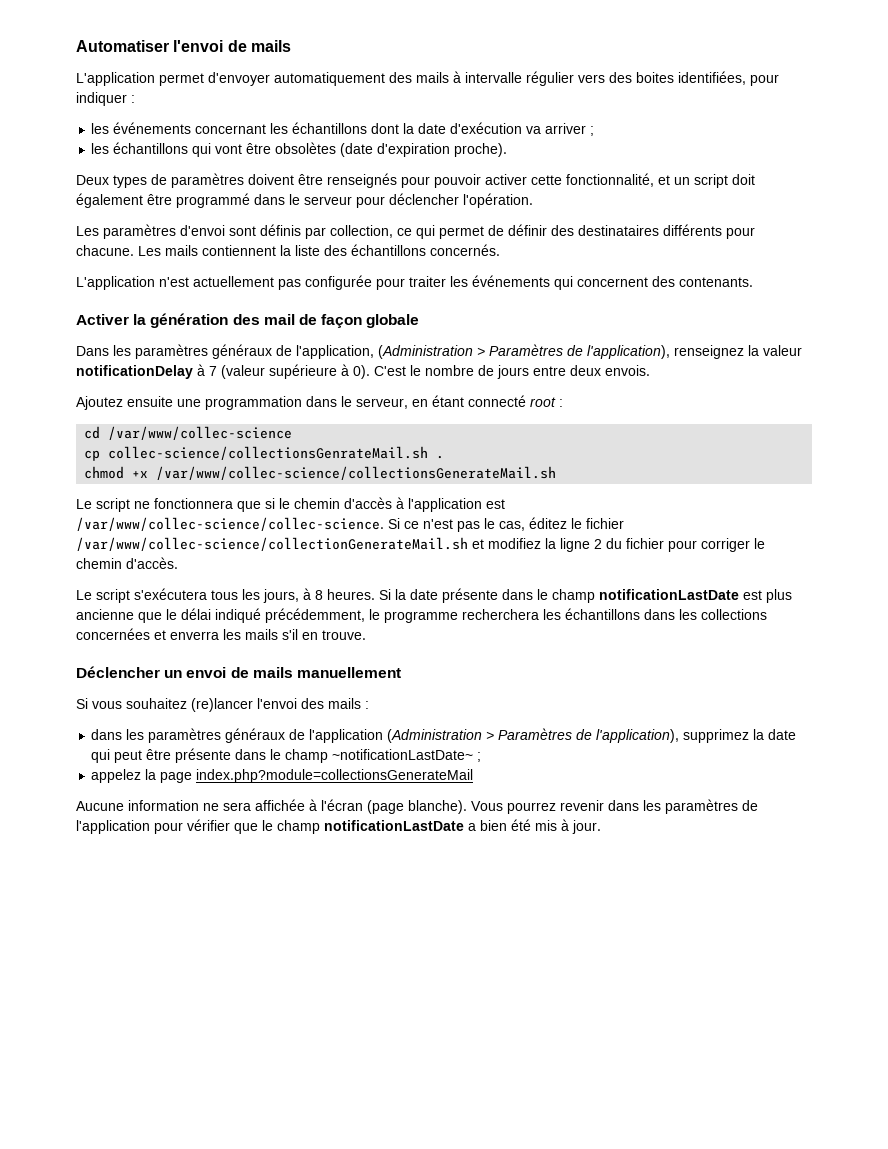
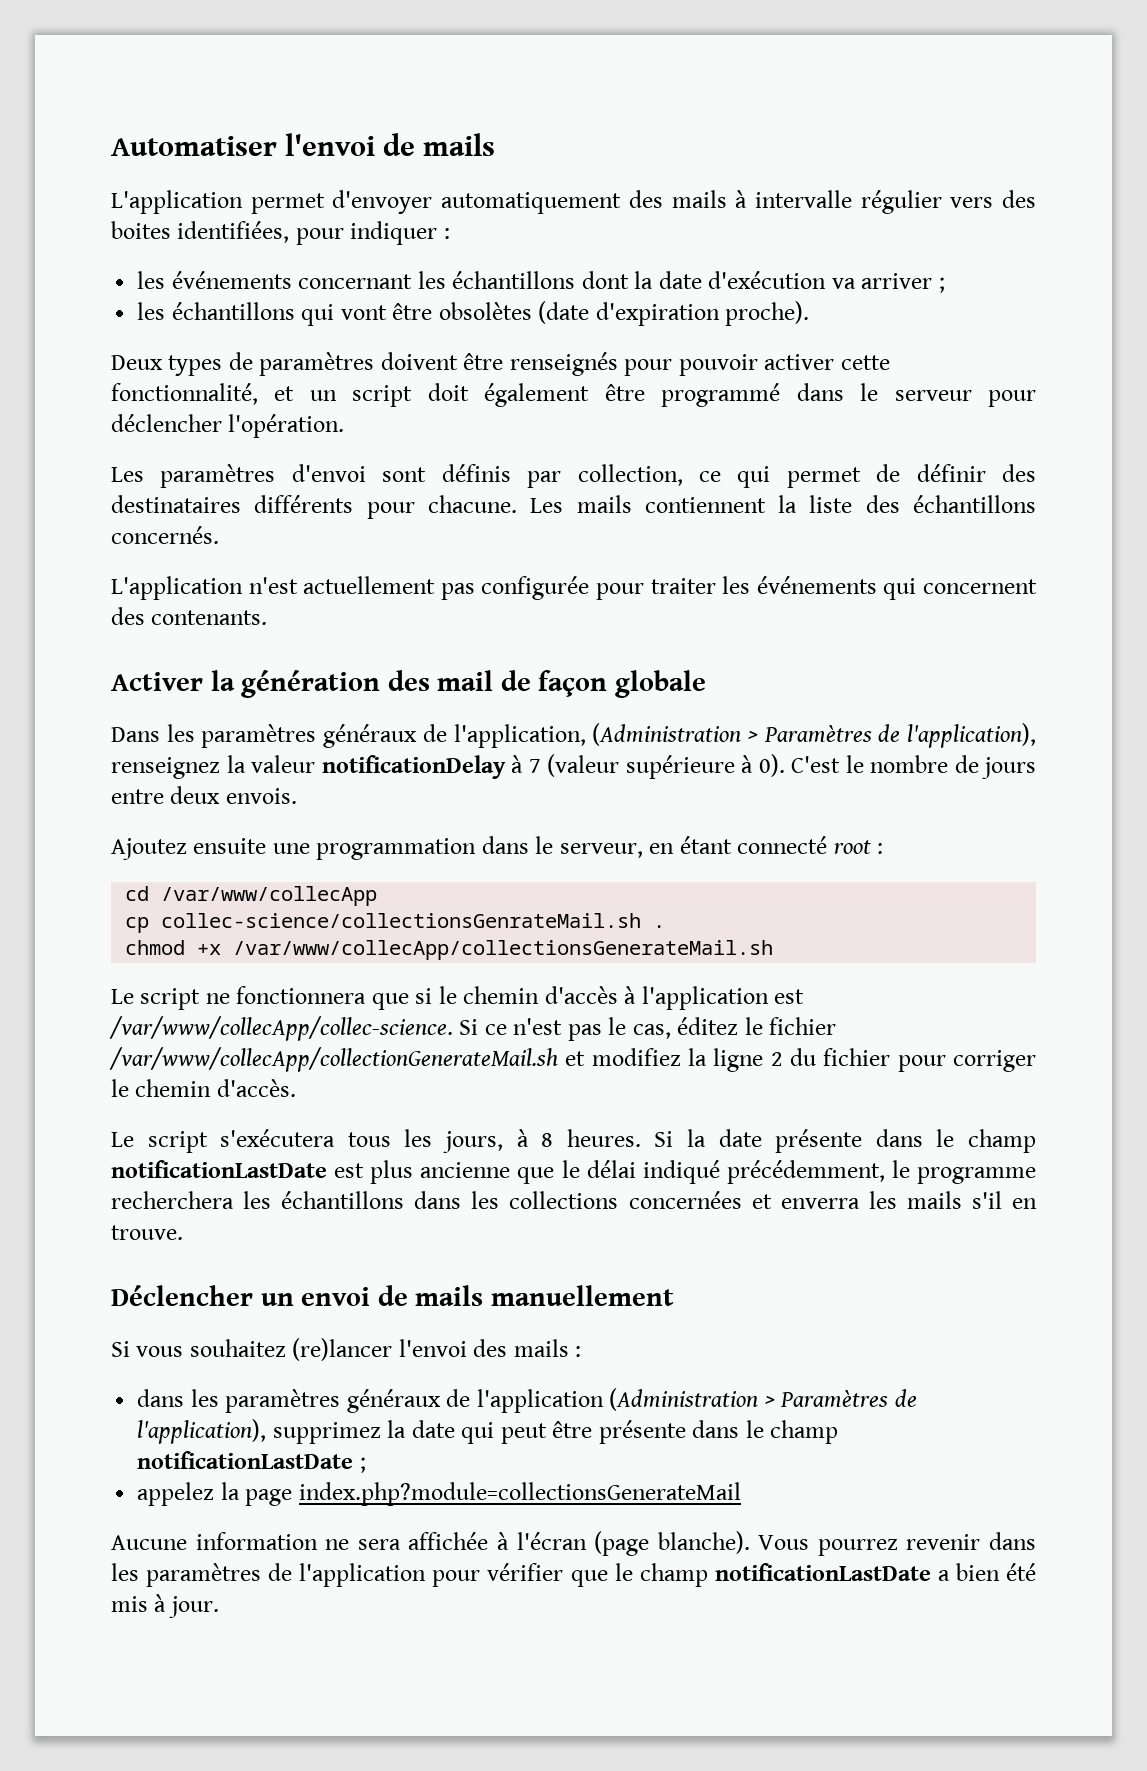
[108,426,293,440] /var/www/collec-science -> [161,886,378,906] /var/www/collecApp
[156,466,557,480] /var/www/collec-science/collectionsGenerateMail.sh -> [233,940,774,960] /var/www/collecApp/collectionsGenerateMail.sh
[76,517,384,531] /var/www/collec-science/collec-science. -> [109,1016,453,1041] /var/www/collecApp/collec-science.
[76,537,468,551] /var/www/collec-science/collectionGenerateMail.sh -> [109,1047,558,1072] /var/www/collecApp/collectionGenerateMail.sh
[332,749,474,760] ~notificationLastDate~ -> [137,1451,354,1469] notificationLastDate

